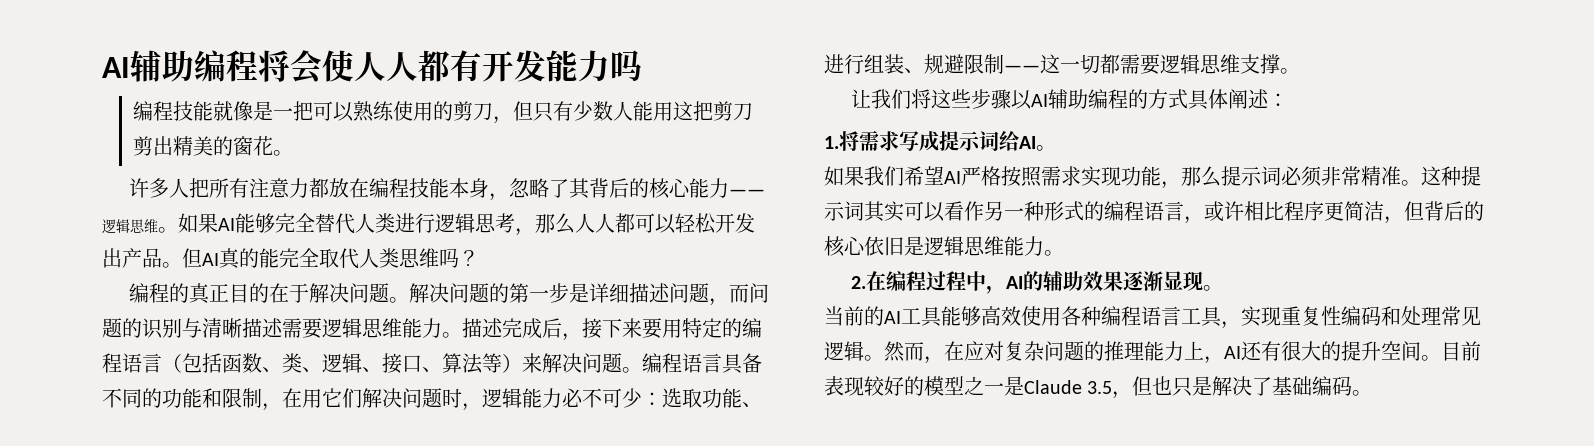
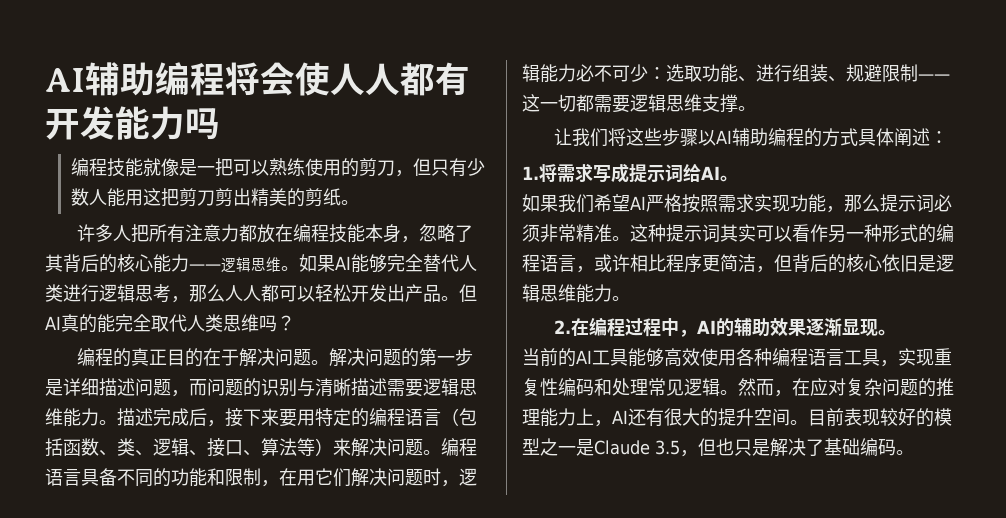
[232,136,273,156] 窗花 -> [305,188,342,207] 剪纸

